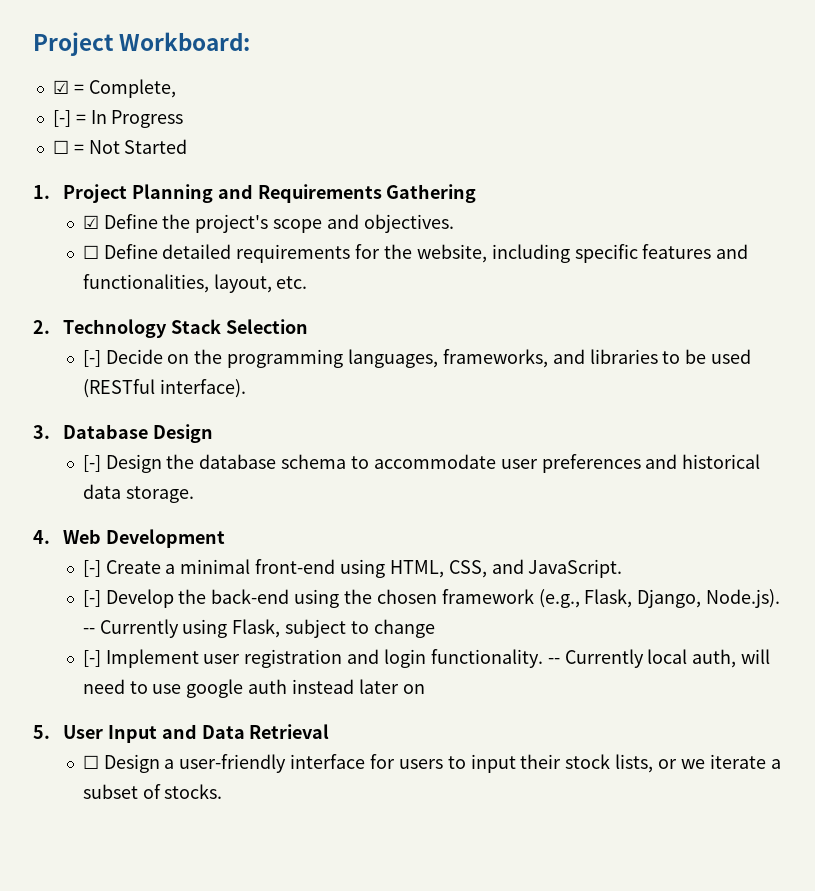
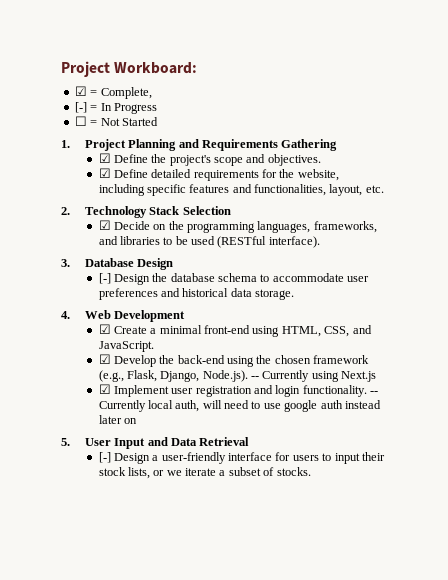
[82,245,99,259] ☐ -> [98,168,111,178] ☑
[82,350,101,367] [-] -> [98,220,111,230] ☑
[82,560,101,577] [-] -> [98,324,111,334] ☑
[82,590,101,607] [-] -> [98,354,111,364] ☑
[232,619,435,638] [82,650,101,667] Flask, subject to change // [-] -> [341,371,377,382] [98,384,111,394] Next.js // ☑
[82,755,99,769] ☐ -> [98,452,111,463] [-]

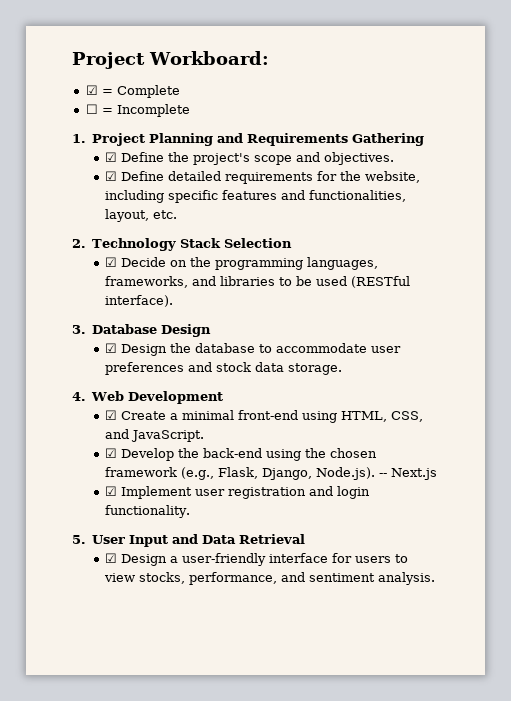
[100,87,152,99] [74,102,157,114] Complete, // [-] = In Progress -> [116,85,180,98] Complete
[100,117,158,126] Not Started -> [116,104,190,117] Incomplete
[98,273,111,284] [-] -> [104,343,117,353] ☑
[218,273,258,282] schema -> (255, 348) none
[182,288,229,297] historical -> [215,362,251,372] stock
[262,370,339,382] Currently using -> (387, 475) none
[370,391,379,394] [98,400,381,412] [98,415,137,424] -- Currently local auth, will need to use google auth instead later on -> (190, 511) none
[98,452,111,463] [-] -> [104,553,117,563] ☑
[334,452,385,464] [98,467,311,479] input their stock lists, or we iterate a subset of stocks. -> [103,572,435,585] view stocks, performance, and sentiment analysis.

